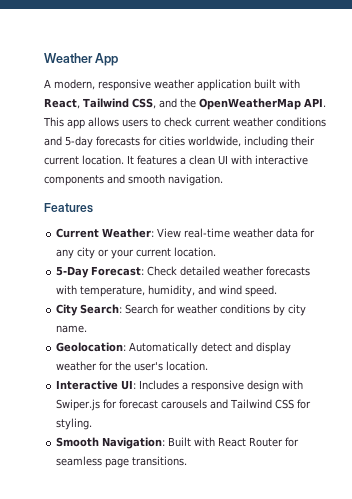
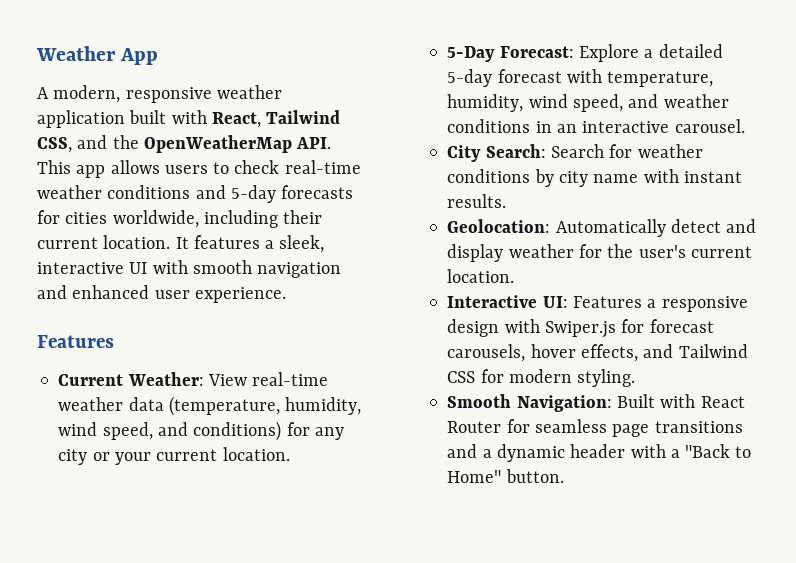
[195,118,230,127] current -> [284,160,361,174] real-time
[189,155,308,165] [44,174,223,186] clean UI with interactive components and smooth navigation. -> [279,235,325,253] [37,260,342,278] [37,285,286,303] sleek, interactive UI with smooth navigation and enhanced user experience.
(299, 233) none -> [168,396,362,416] [58,421,282,441] (temperature, humidity, wind speed, and conditions)
[147,266,311,276] [56,285,278,297] Check detailed weather forecasts with temperature, humidity, and wind speed. -> [578,44,723,62] [447,69,714,87] [447,94,729,112] [447,119,745,133] Explore a detailed 5-day forecast with temperature, humidity, wind speed, and weather conditions in an interactive carousel.
[56,325,88,333] name. -> [593,169,742,183] [447,194,507,208] name with instant results.
(164, 366) none -> [690,246,752,258] current
[139,380,180,390] Includes -> [572,296,642,308] Features
[161,399,208,409] carousels -> [447,344,638,362] carousels, hover effects,
(312, 404) none -> [508,369,572,383] modern
[132,456,188,466] transitions. -> [654,421,743,433] [447,444,752,462] [447,469,564,483] transitions and a dynamic header with a "Back to Home" button.

